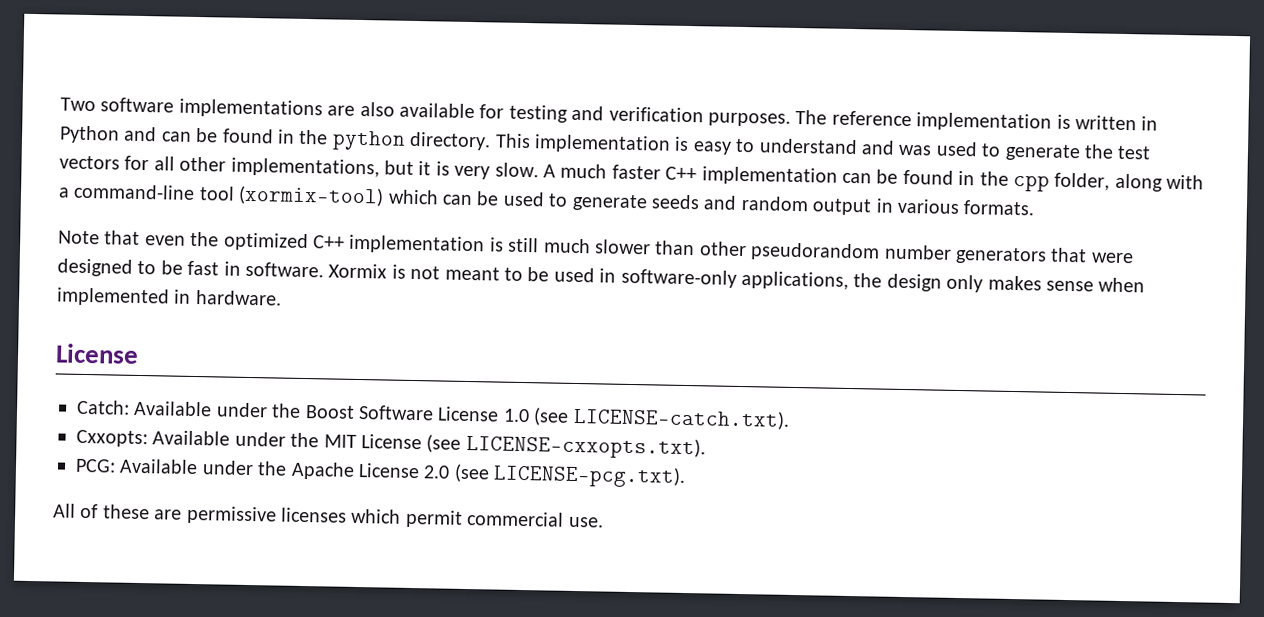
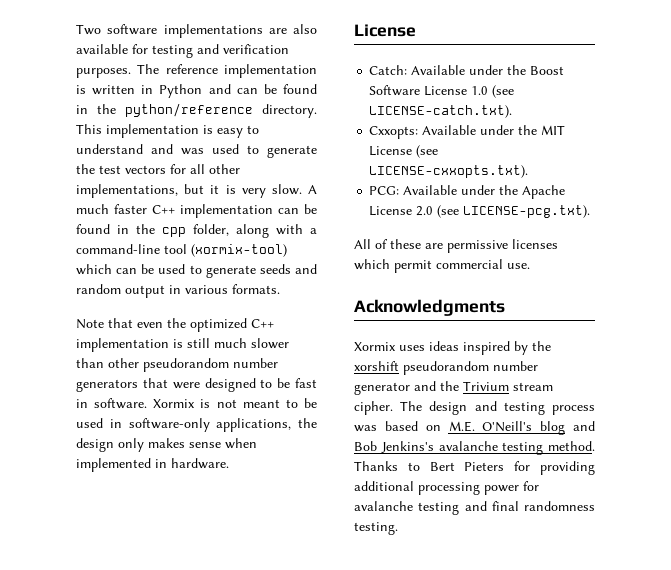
[331,130,406,151] python -> [125,103,253,117] python/reference
(604, 522) none -> [354,299,505,316] [354,341,551,355] [354,361,538,375] [354,381,553,395] [354,401,595,415] [354,421,595,435] [354,441,595,455] [354,461,595,475] [354,481,539,495] [354,501,595,515] [354,522,398,535] // Acknowledgments // Xormix uses ideas inspired by the xorshift pseudorandom number generator and the Trivium stream cipher. The design and testing process was based on M.E. O'Neill's blog and Bob Jenkins's avalanche testing method. Thanks to Bert Pieters for providing additional processing power for avalanche testing and final randomness testing.

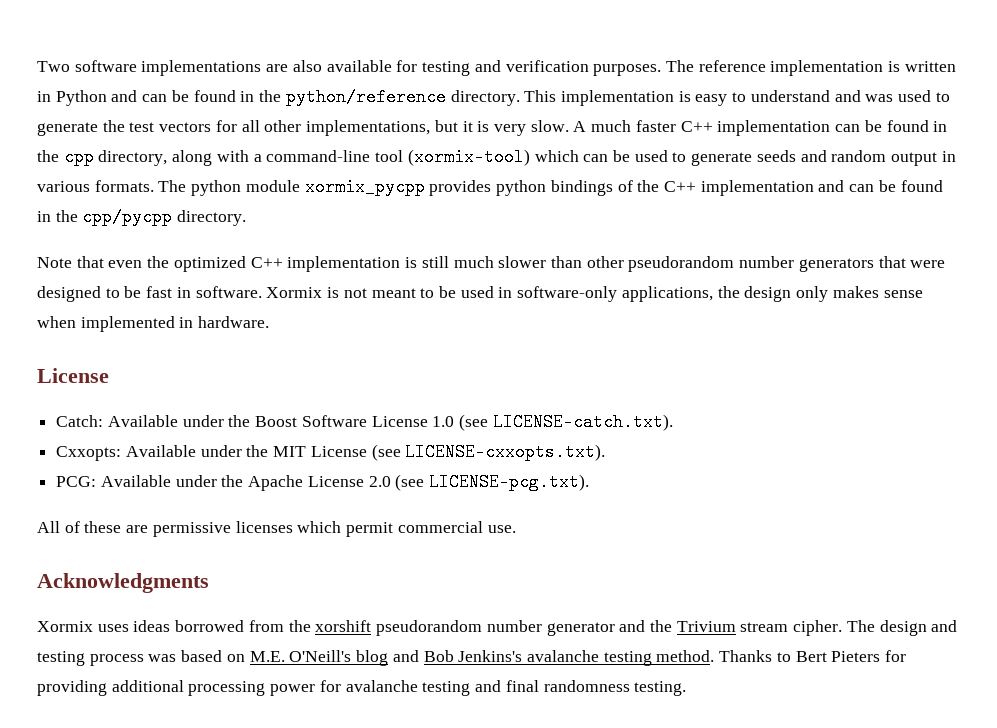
[193,224,229,236] folder, -> [98,150,168,166] directory,
(280, 289) none -> [158,178,943,196] [37,208,247,226] The python module xormix_pycpp provides python bindings of the C++ implementation and can be found in the cpp/pycpp directory.
[463,341,528,355] inspired by -> [175,620,284,632] borrowed from

